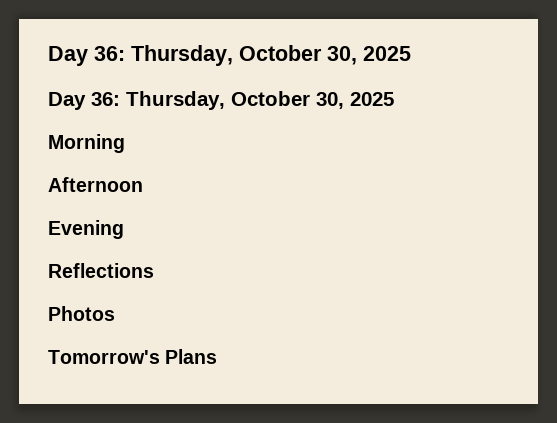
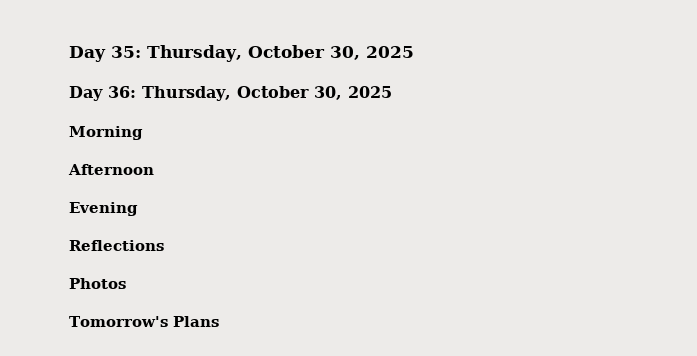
[48,46,125,66] Day 36: -> [69,46,141,62] Day 35:

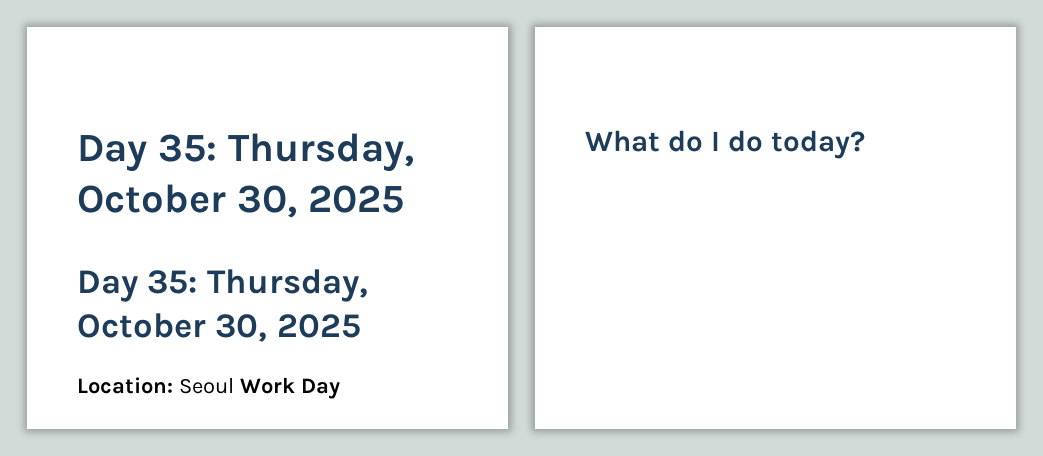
[108,86,392,101] [69,126,143,140] [68,164,154,175] [69,202,138,216] [69,240,164,251] [69,278,126,289] [69,316,219,327] 36: Thursday, October 30, 2025 // Morning // Afternoon // Evening // Reflections // Photos // Tomorrow's Plans -> [147,269,368,302] [77,313,361,342] [77,377,340,399] [585,130,865,159] 35: Thursday, October 30, 2025 // Location: Seoul Work Day // What do I do today?

